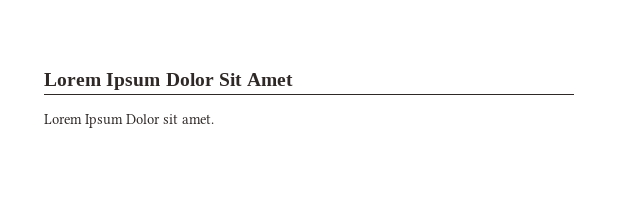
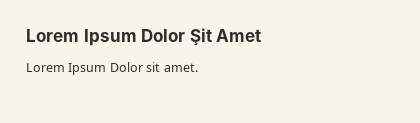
[44,73,242,90] Lorem Ipsum Dolor Sit -> [26,28,212,46] Lorem Ipsum Dolor Şit

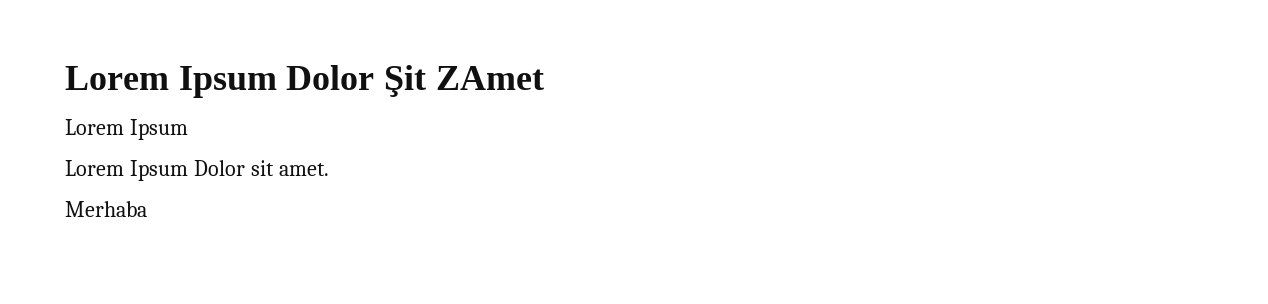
[216,29,262,42] Amet -> [435,66,544,90] [65,119,188,140] ZAmet // Lorem Ipsum
(198, 67) none -> [65,201,147,217] // Merhaba

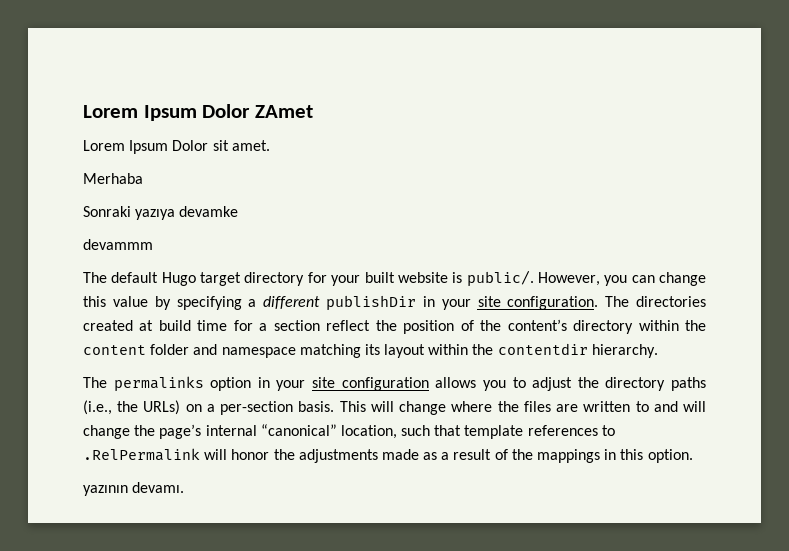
[65,65,427,98] Lorem Ipsum Dolor Şit -> [83,104,251,121] Lorem Ipsum Dolor
[65,160,188,181] // Lorem Ipsum -> (169, 147) none
(147, 209) none -> [83,206,239,220] [83,239,153,250] [83,270,706,286] [83,295,706,310] [83,319,707,334] [83,343,658,358] [83,376,707,391] [83,400,707,415] [83,424,615,439] [83,448,693,463] [83,482,185,496] // Sonraki yazıya devamke // devammm // The default Hugo target directory for your built website is public/. However, you can change this value by specifying a different publishDir in your site configuration. The directories created at build time for a section reflect the position of the content’s directory within the content folder and namespace matching its layout within the contentdir hierarchy. // The permalinks option in your site configuration allows you to adjust the directory paths (i.e., the URLs) on a per-section basis. This will change where the files are written to and will change the page’s internal “canonical” location, such that template references to .RelPermalink will honor the adjustments made as a result of the mappings in this option. // yazının devamı.

